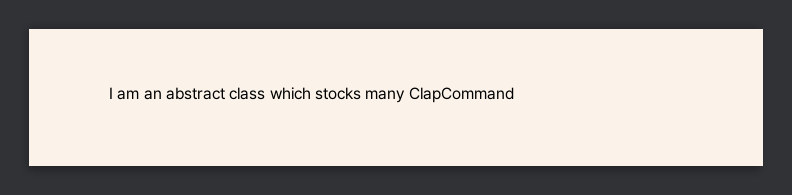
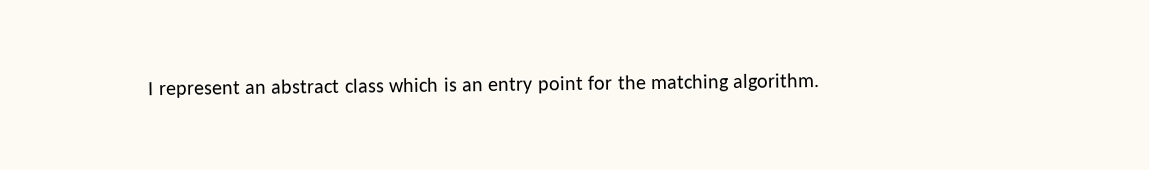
[117,90,140,100] am -> [157,81,241,99] represent
[314,87,514,103] stocks many ClapCommand -> [442,73,821,95] is an entry point for the matching algorithm.

